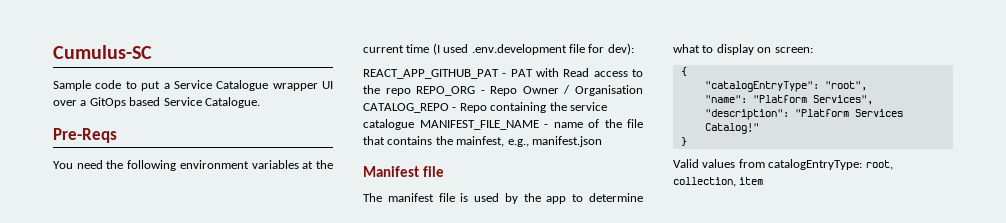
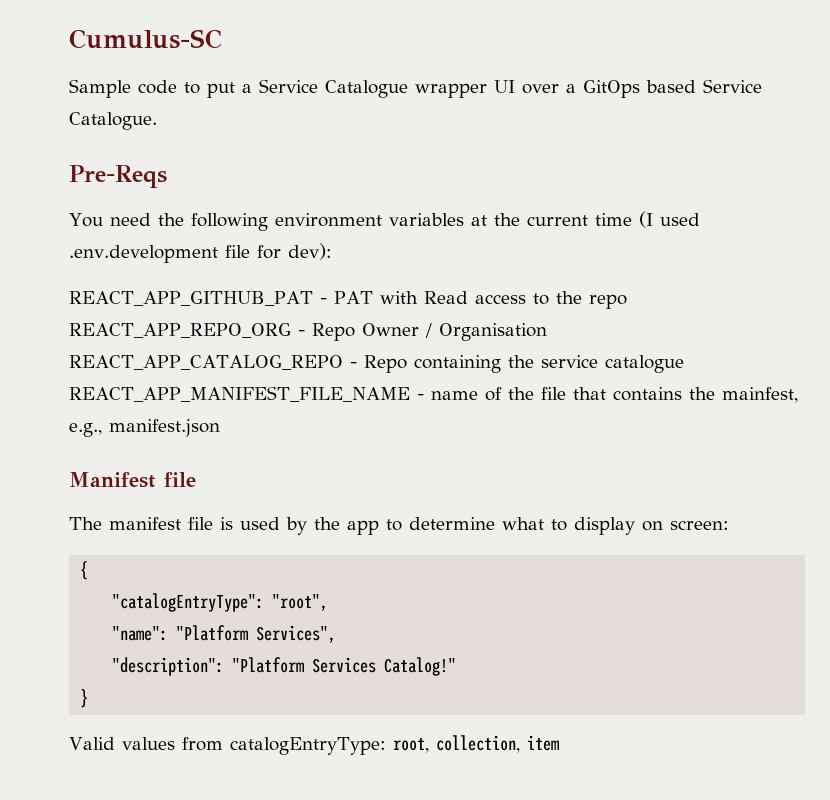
[416,86,476,96] REPO_ORG -> [69,323,291,338] REACT_APP_REPO_ORG
[363,103,449,113] CATALOG_REPO -> [69,355,343,370] REACT_APP_CATALOG_REPO
[419,120,539,130] MANIFEST_FILE_NAME -> [69,386,410,402] REACT_APP_MANIFEST_FILE_NAME

